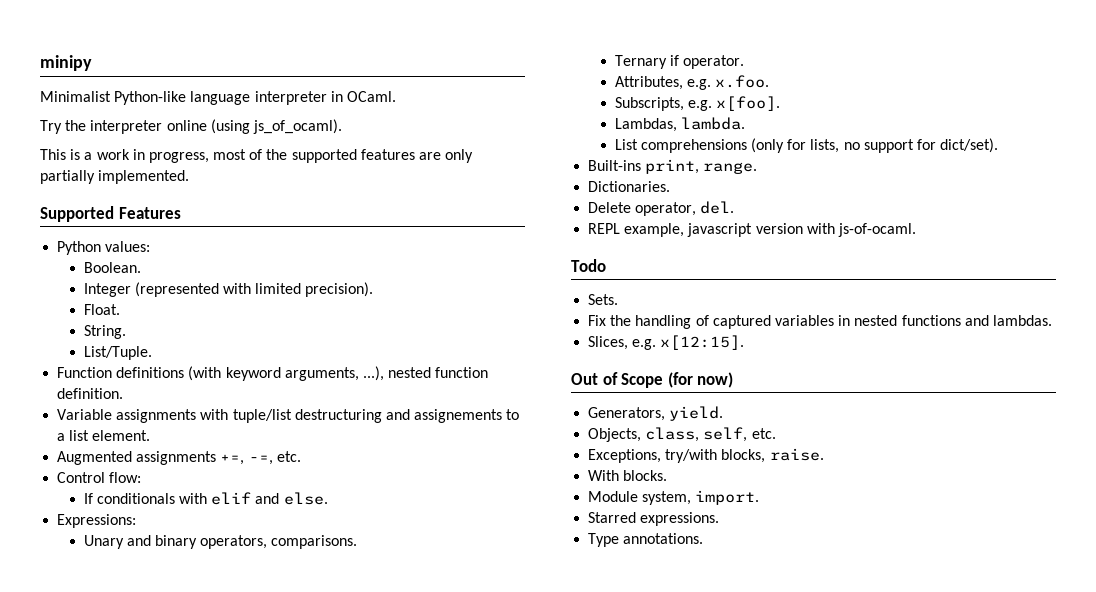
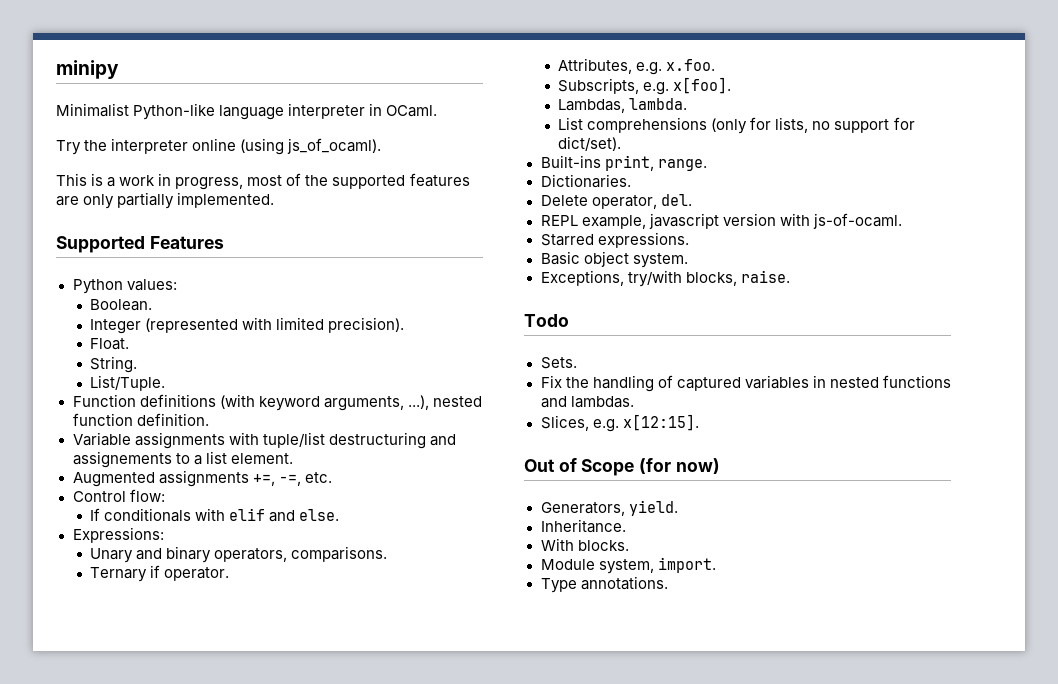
(916, 230) none -> [540,232,689,248] [540,251,688,268] [540,270,790,287] // Starred expressions. // Basic object system. // Exceptions, try/with blocks, raise.
[588,427,776,442] [588,448,824,463] Objects, class, self, etc. // Exceptions, try/with blocks, raise. -> [540,519,626,533] Inheritance.
[588,512,720,526] // Starred expressions. -> (716, 565) none

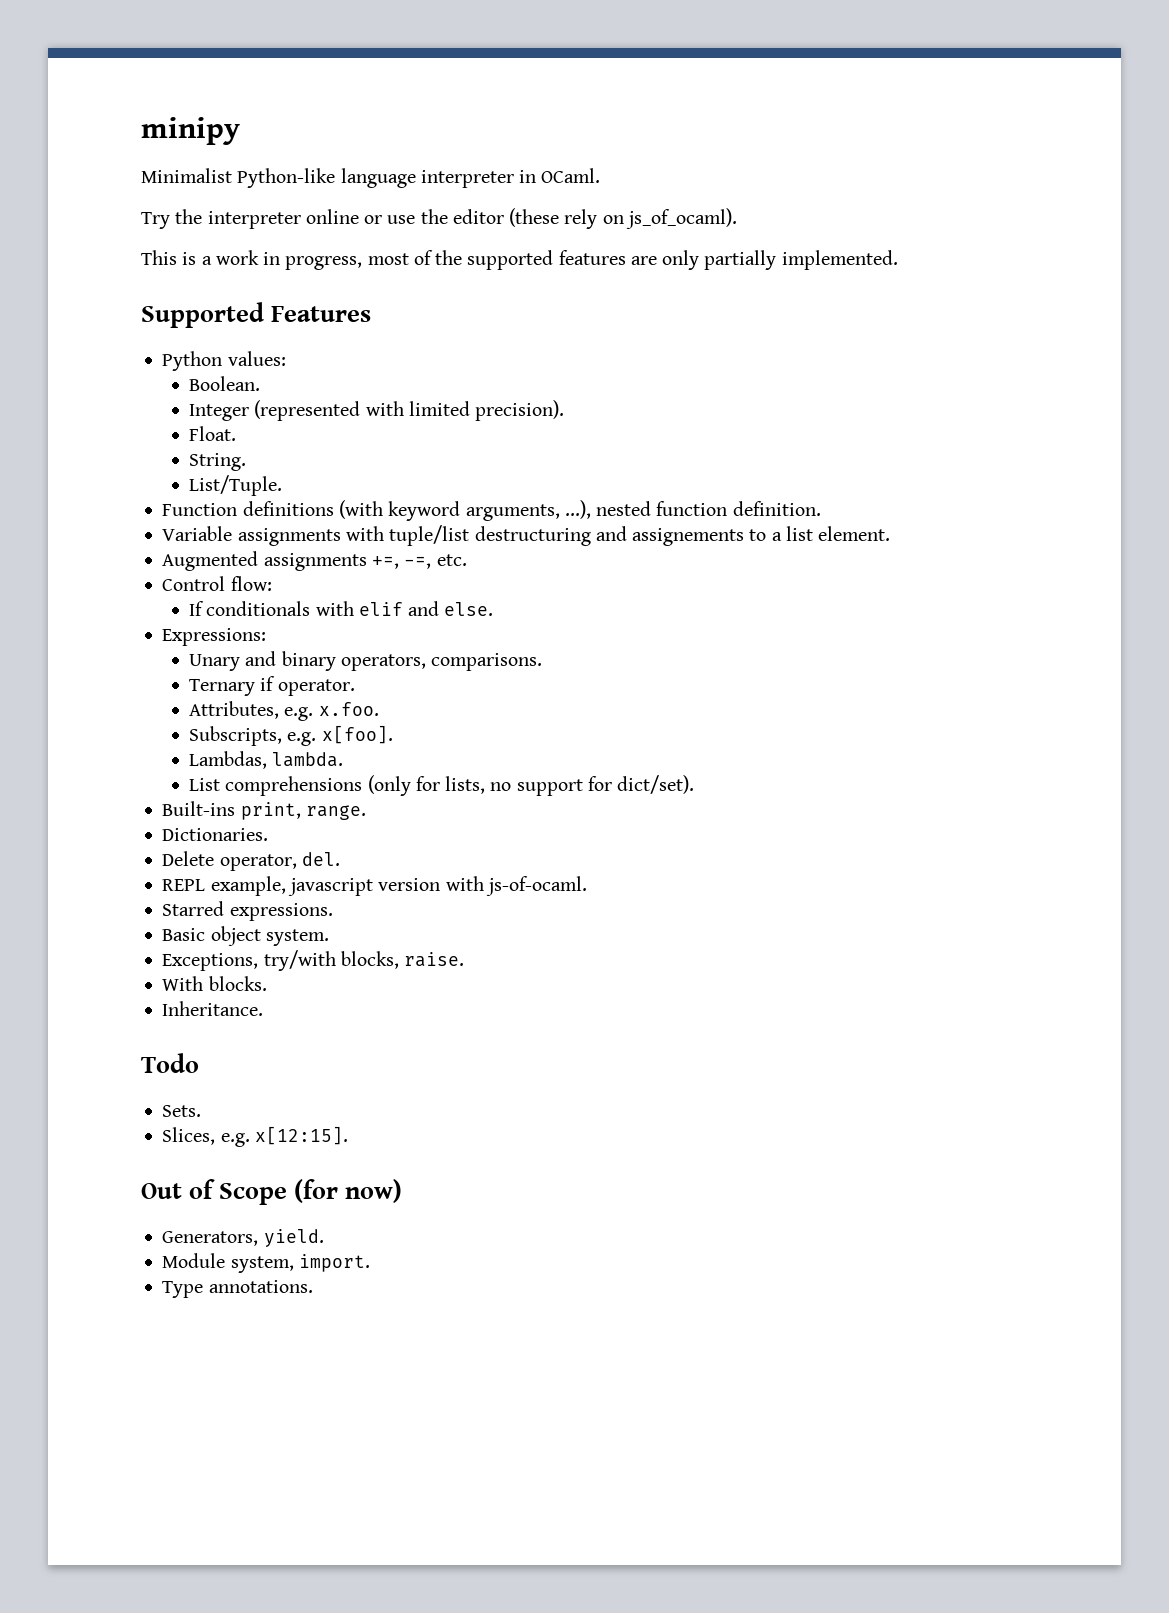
[240,138,285,155] (using -> [364,208,624,229] or use the editor (these rely on
(790, 276) none -> [162,976,267,991] [162,1001,264,1016] // With blocks. // Inheritance.
[540,375,951,392] [540,396,634,408] // Fix the handling of captured variables in nested functions and lambdas. -> (202, 1111) none
[540,519,626,533] [540,538,629,551] // Inheritance. // With blocks. -> (324, 1238) none

